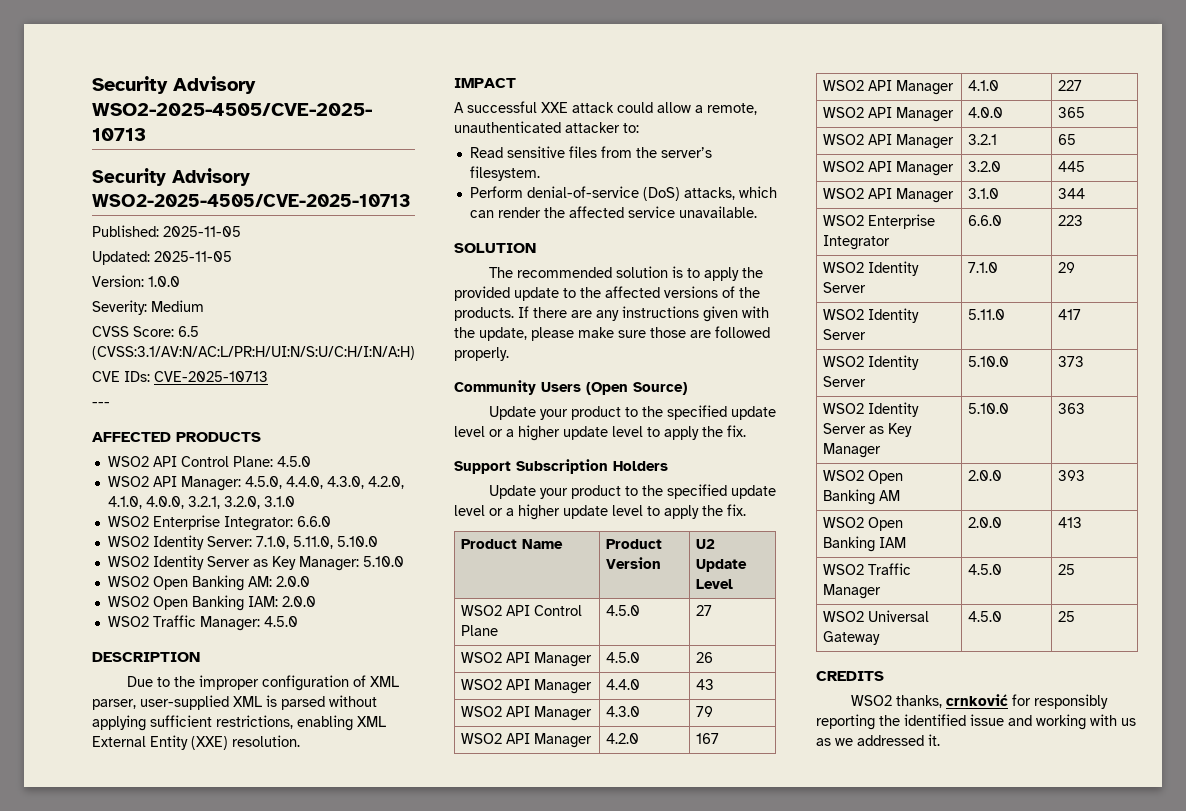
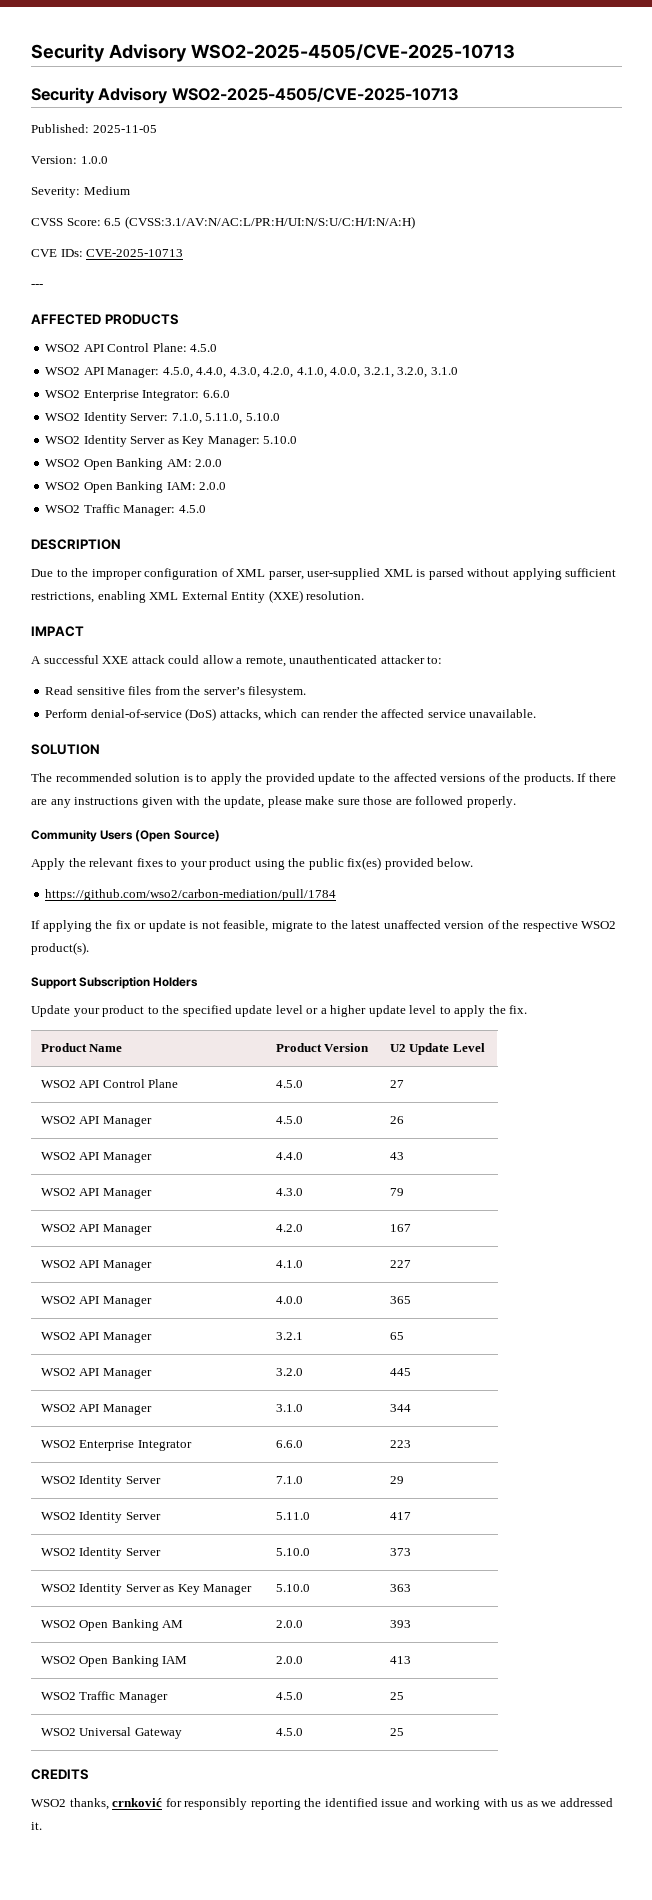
[92,251,232,265] // Updated: 2025-11-05 -> (157, 129) none
[488,405,776,420] [454,425,746,441] Update your product to the specified update level or a higher update level to apply the fix. -> [31,857,474,870] [45,889,337,901] [31,920,617,932] [31,942,89,955] Apply the relevant fixes to your product using the public fix(es) provided below. // https://github.com/wso2/carbon-mediation/pull/1784 // If applying the fix or update is not feasible, migrate to the latest unaffected version of the respective WSO2 product(s).

